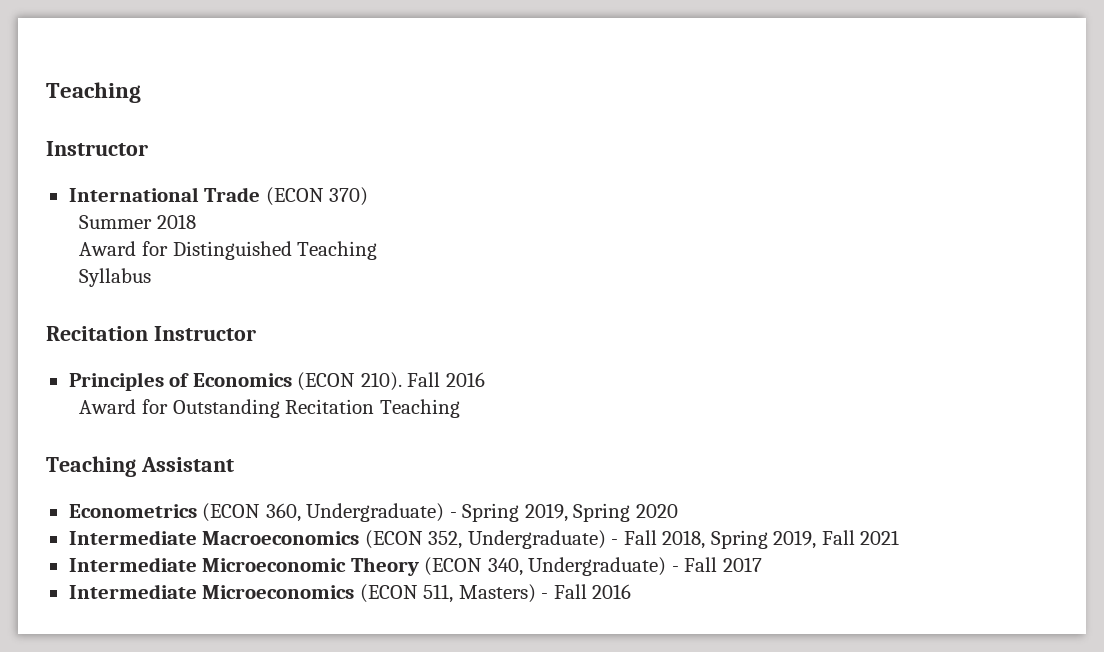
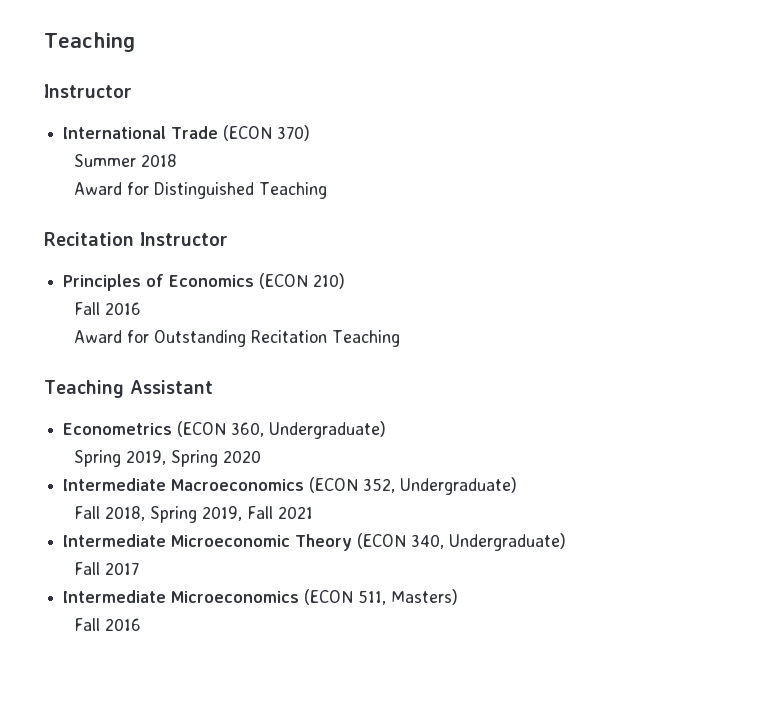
[79,268,152,287] // Syllabus -> (328, 190) none
[360,372,402,391] 210). -> [313,273,346,289] 210) //
[449,512,457,518] - -> (387, 430) //
[611,539,619,545] - -> (518, 486) //
[671,566,679,572] - -> (567, 542) //
[541,593,549,599] - -> (459, 597) //

